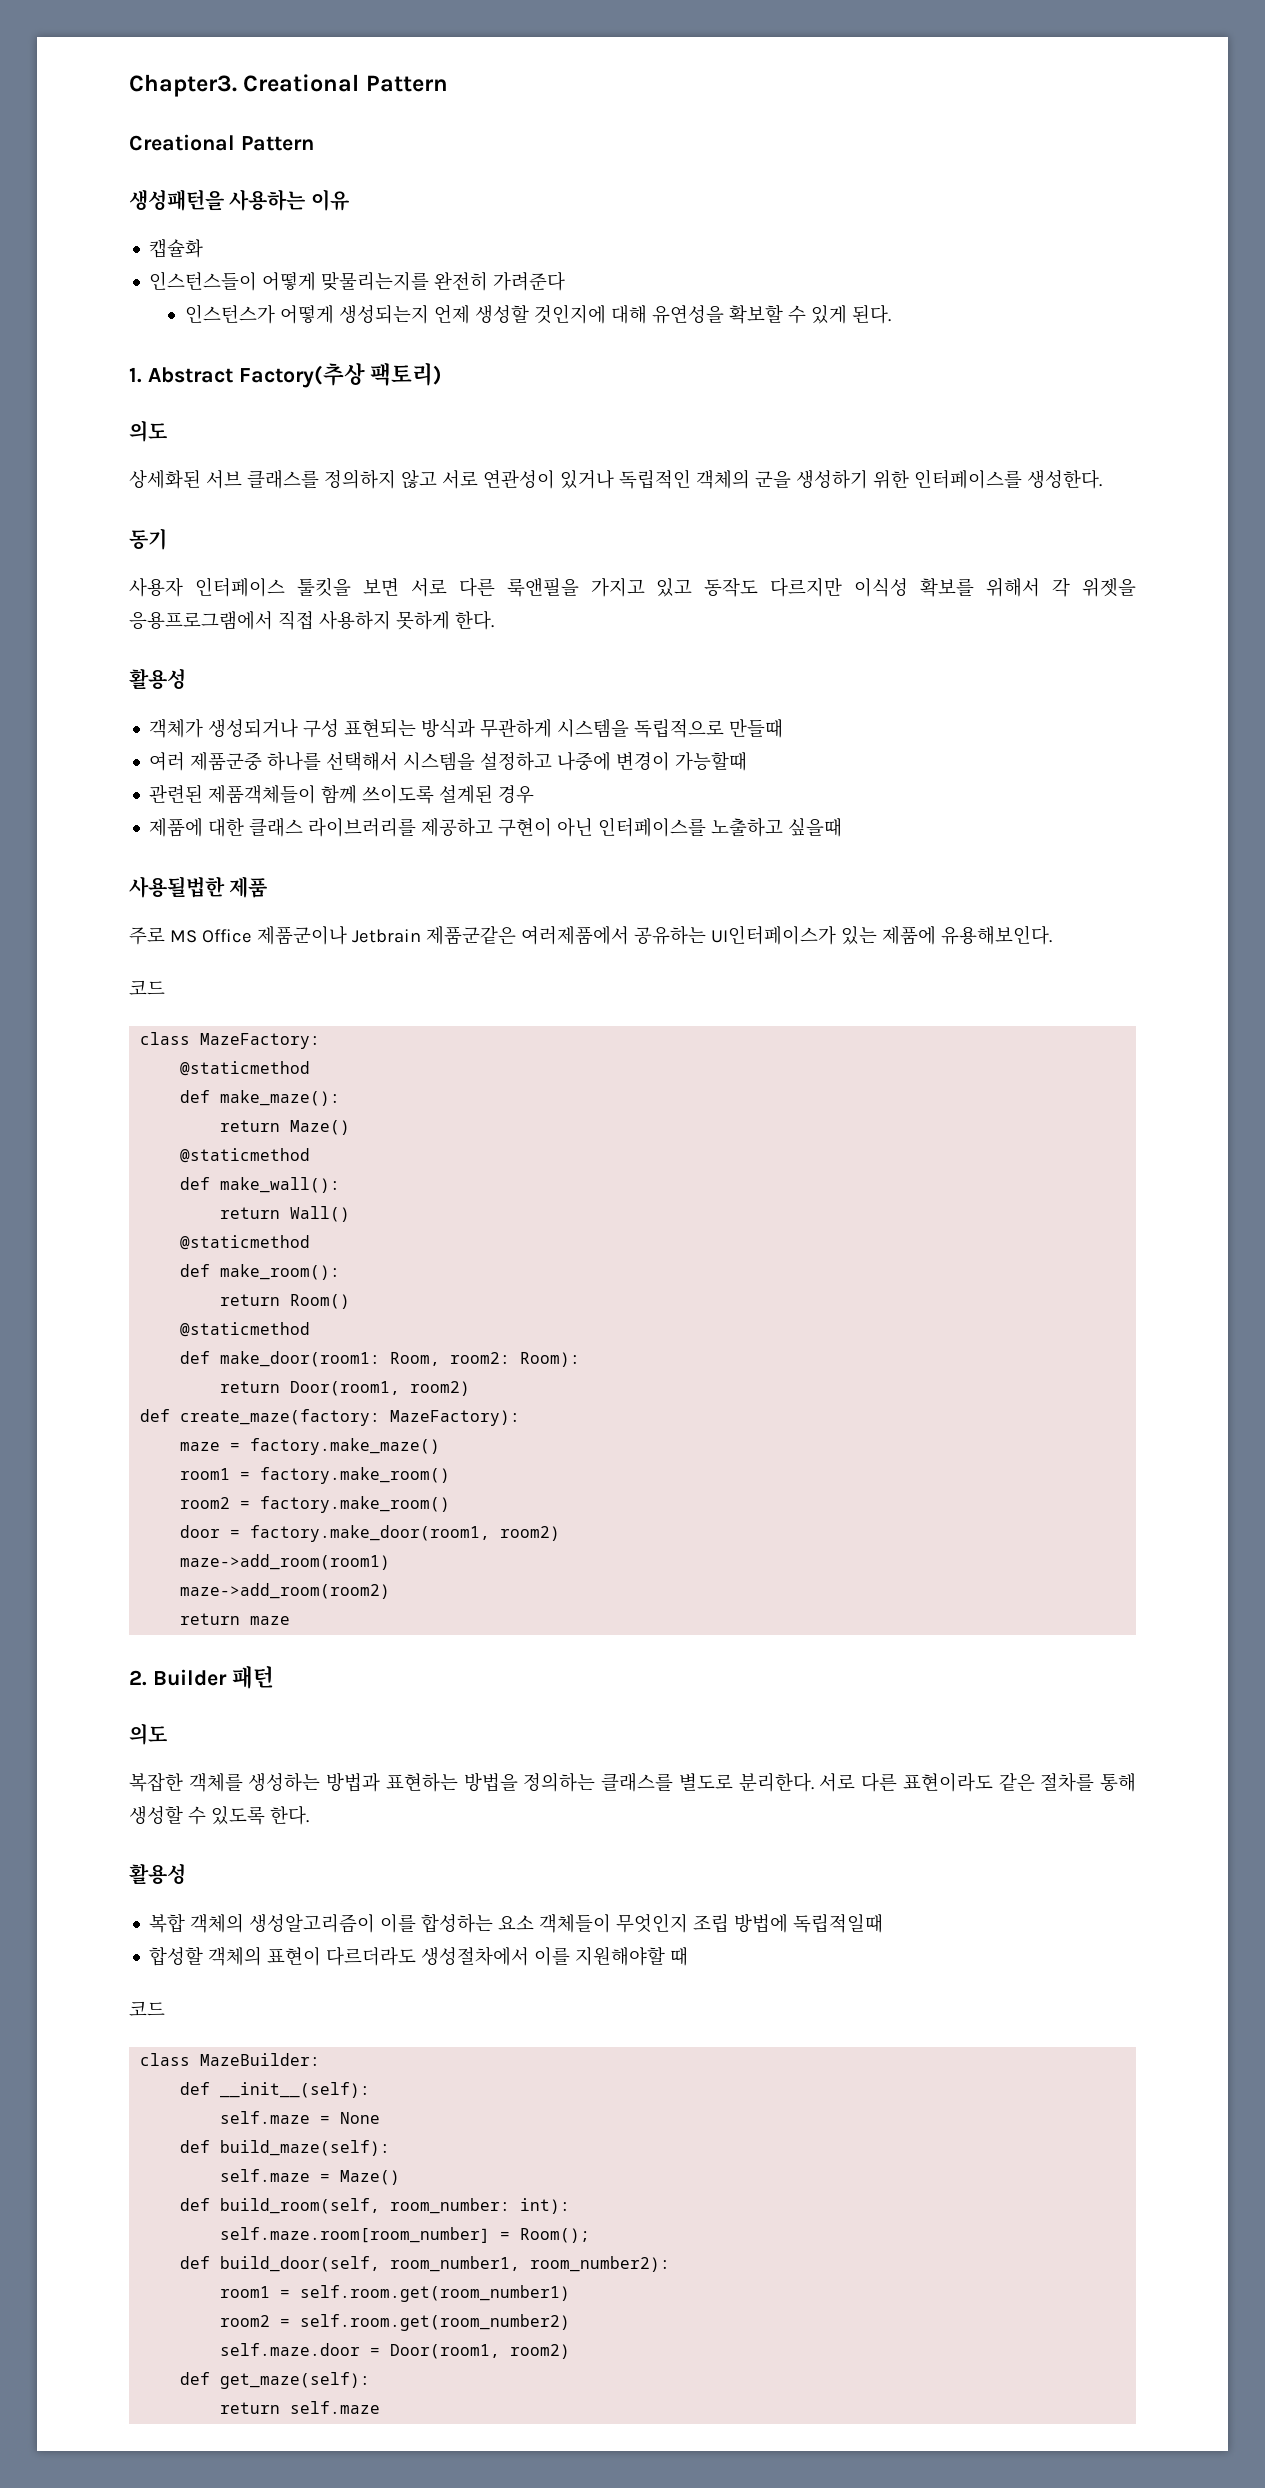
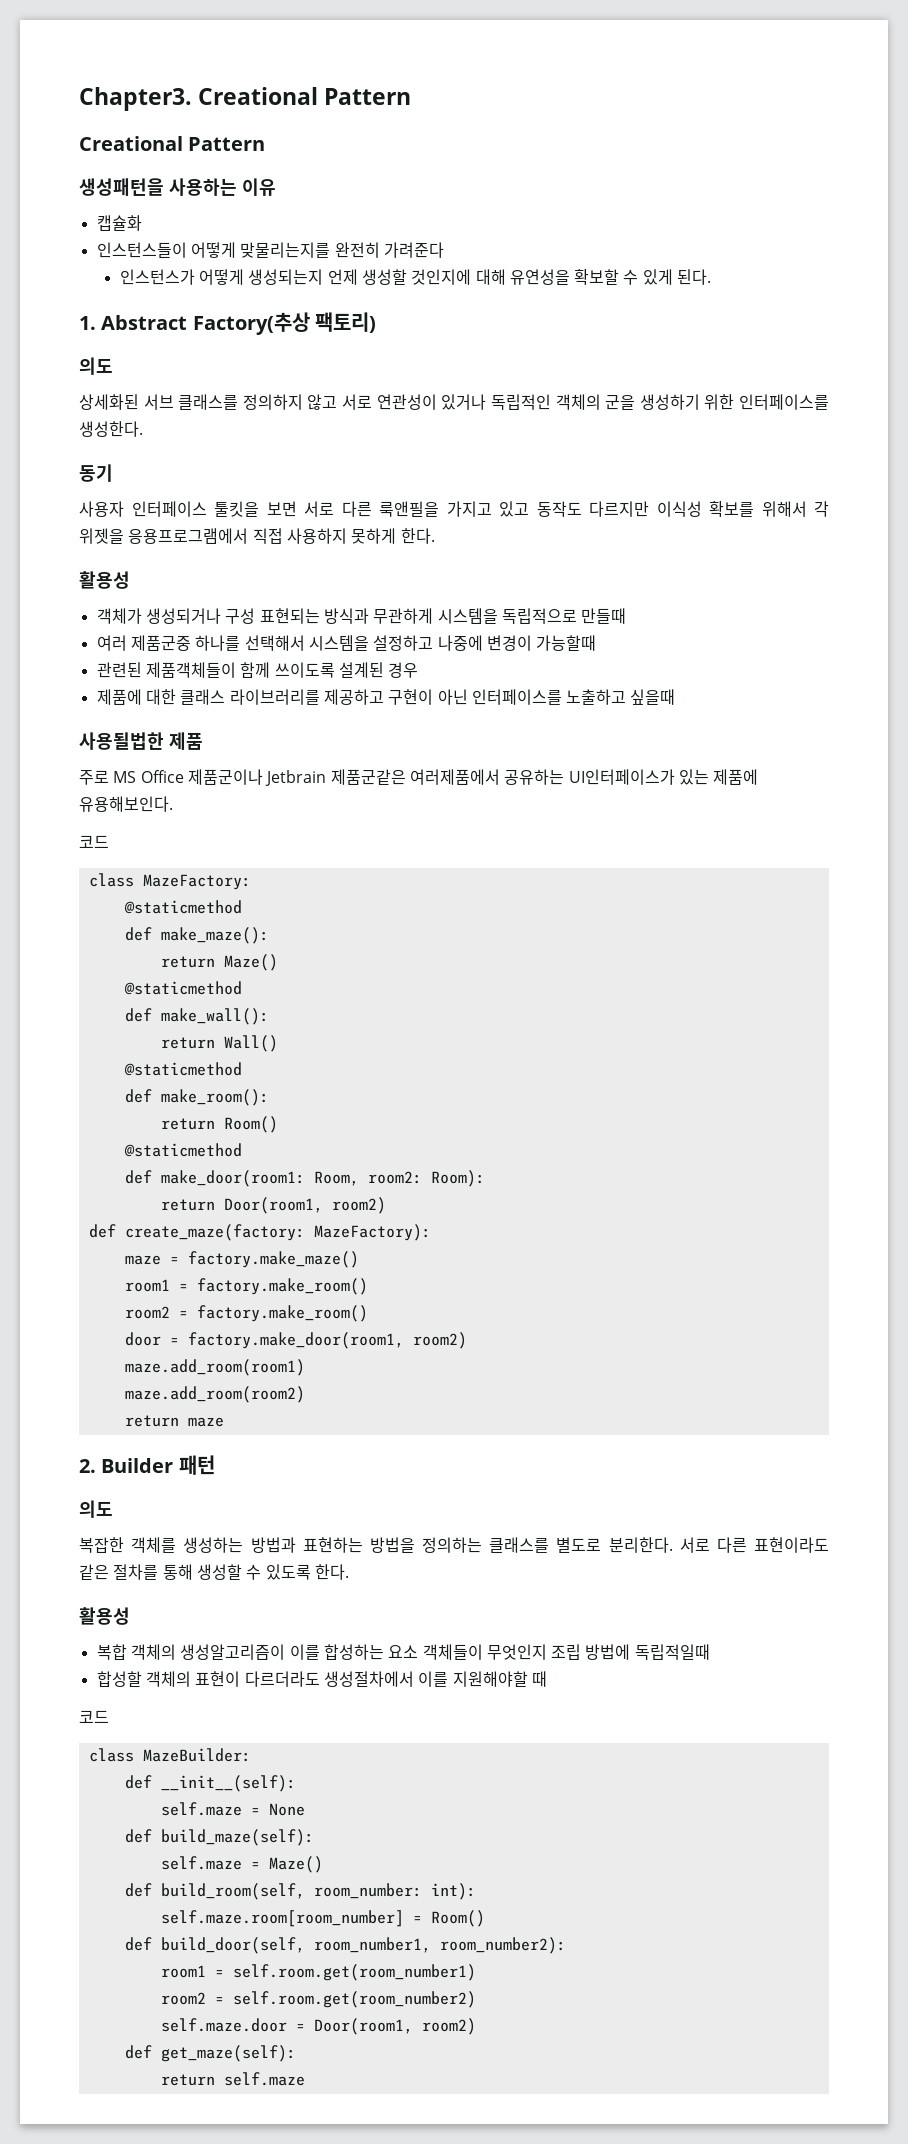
[180,1554,391,1570] [180,1583,391,1599] maze->add_room(room1) // maze->add_room(room2) -> [124,1359,305,1376] [124,1386,305,1403] maze.add_room(room1) // maze.add_room(room2)
[520,2228,591,2243] Room(); -> [430,1910,485,1927] Room()

